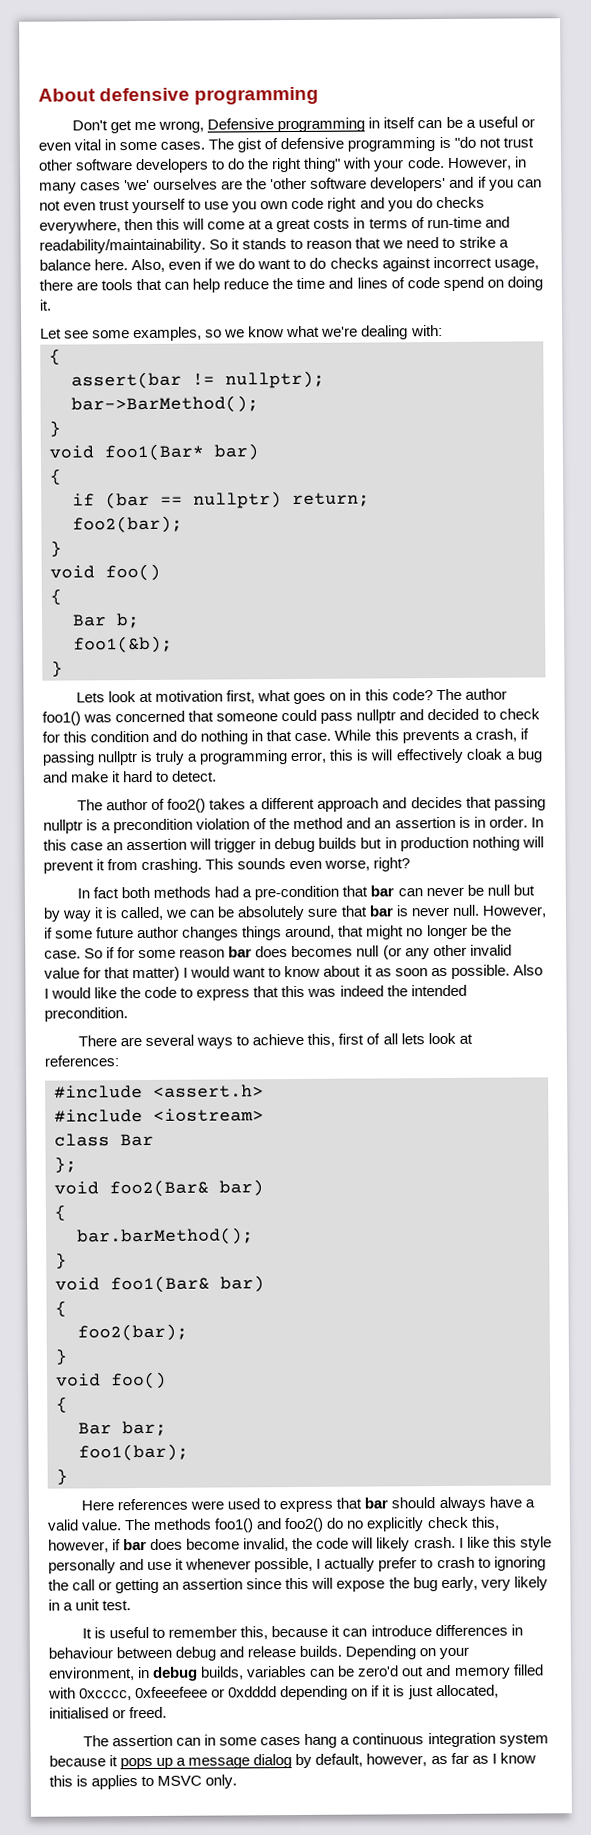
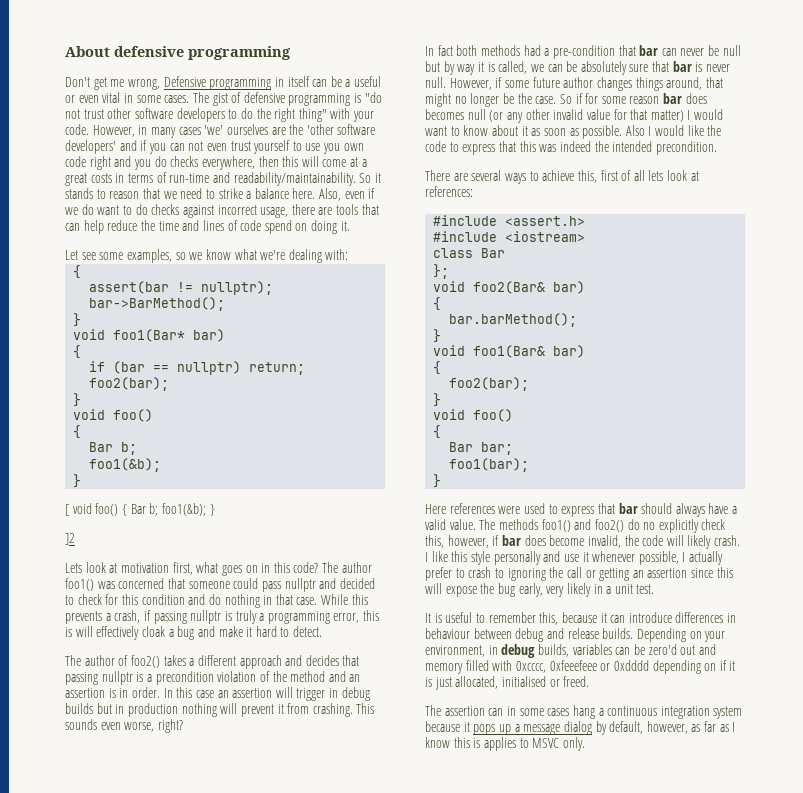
(63, 668) none -> [65,503,215,516] [65,533,75,545] // [ void foo() { Bar b; foo1(&b); } // ]2

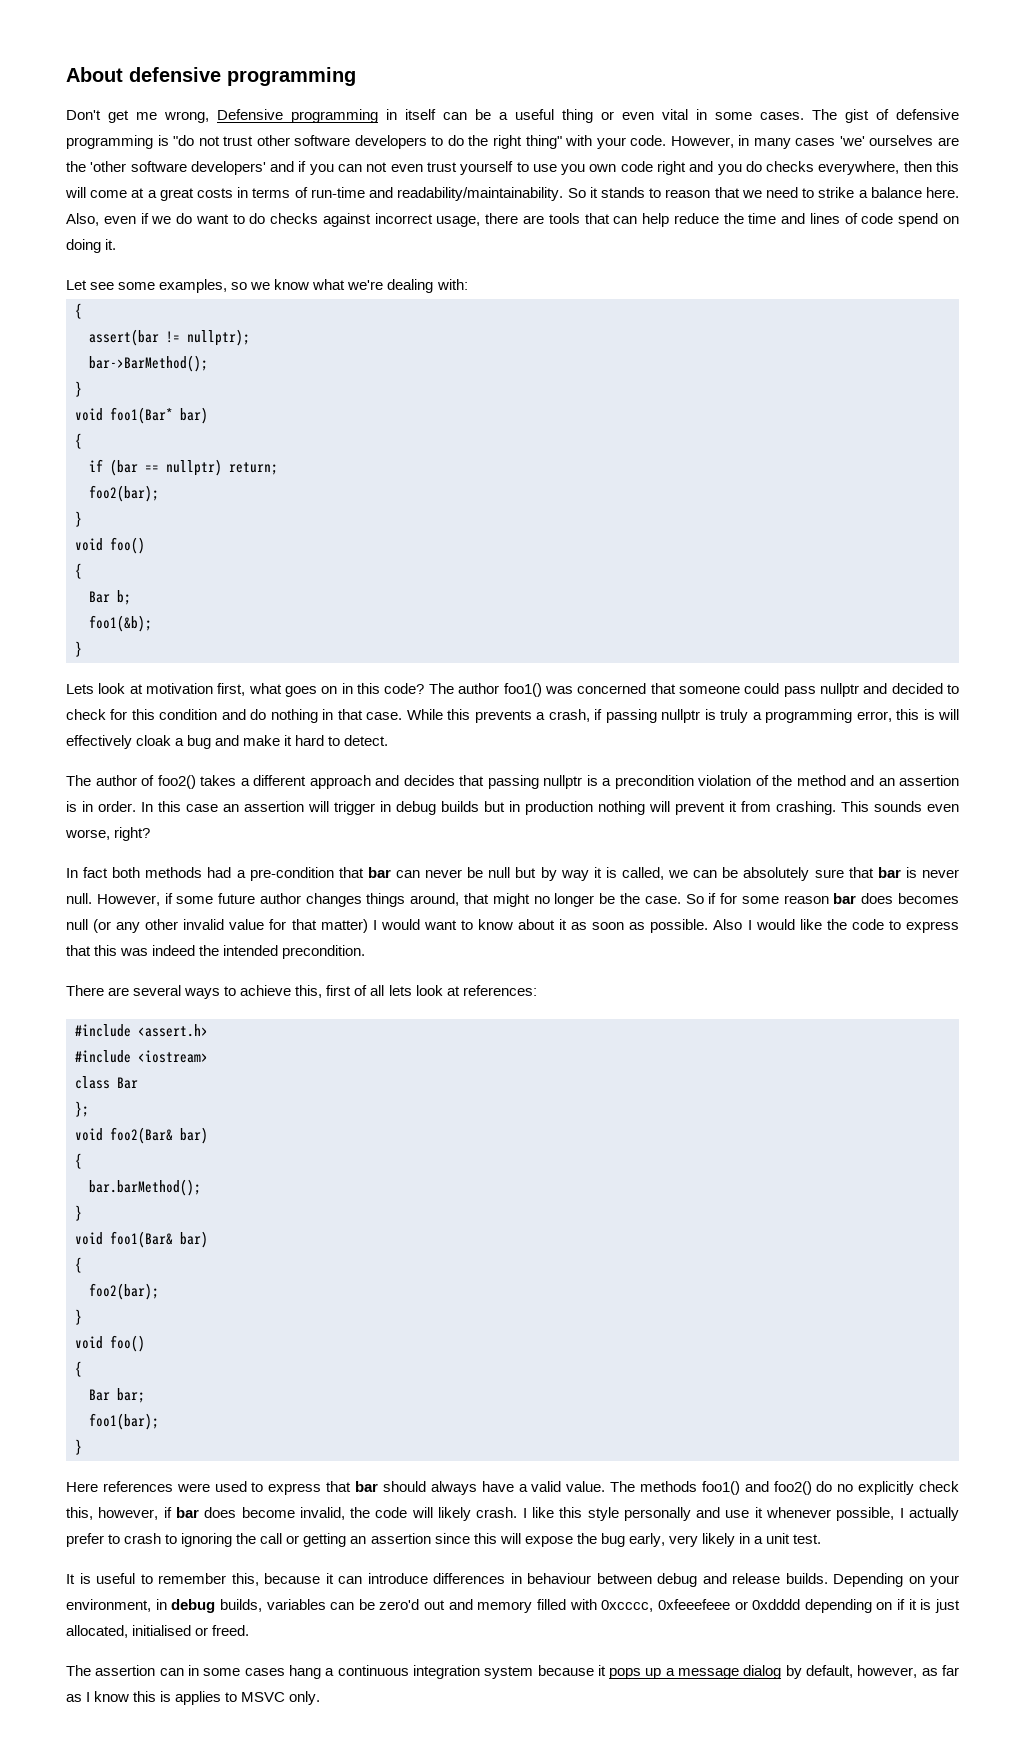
(382, 81) none -> [562,109,593,123] thing
[65,503,215,516] [65,533,75,545] // [ void foo() { Bar b; foo1(&b); } // ]2 -> (82, 649) none

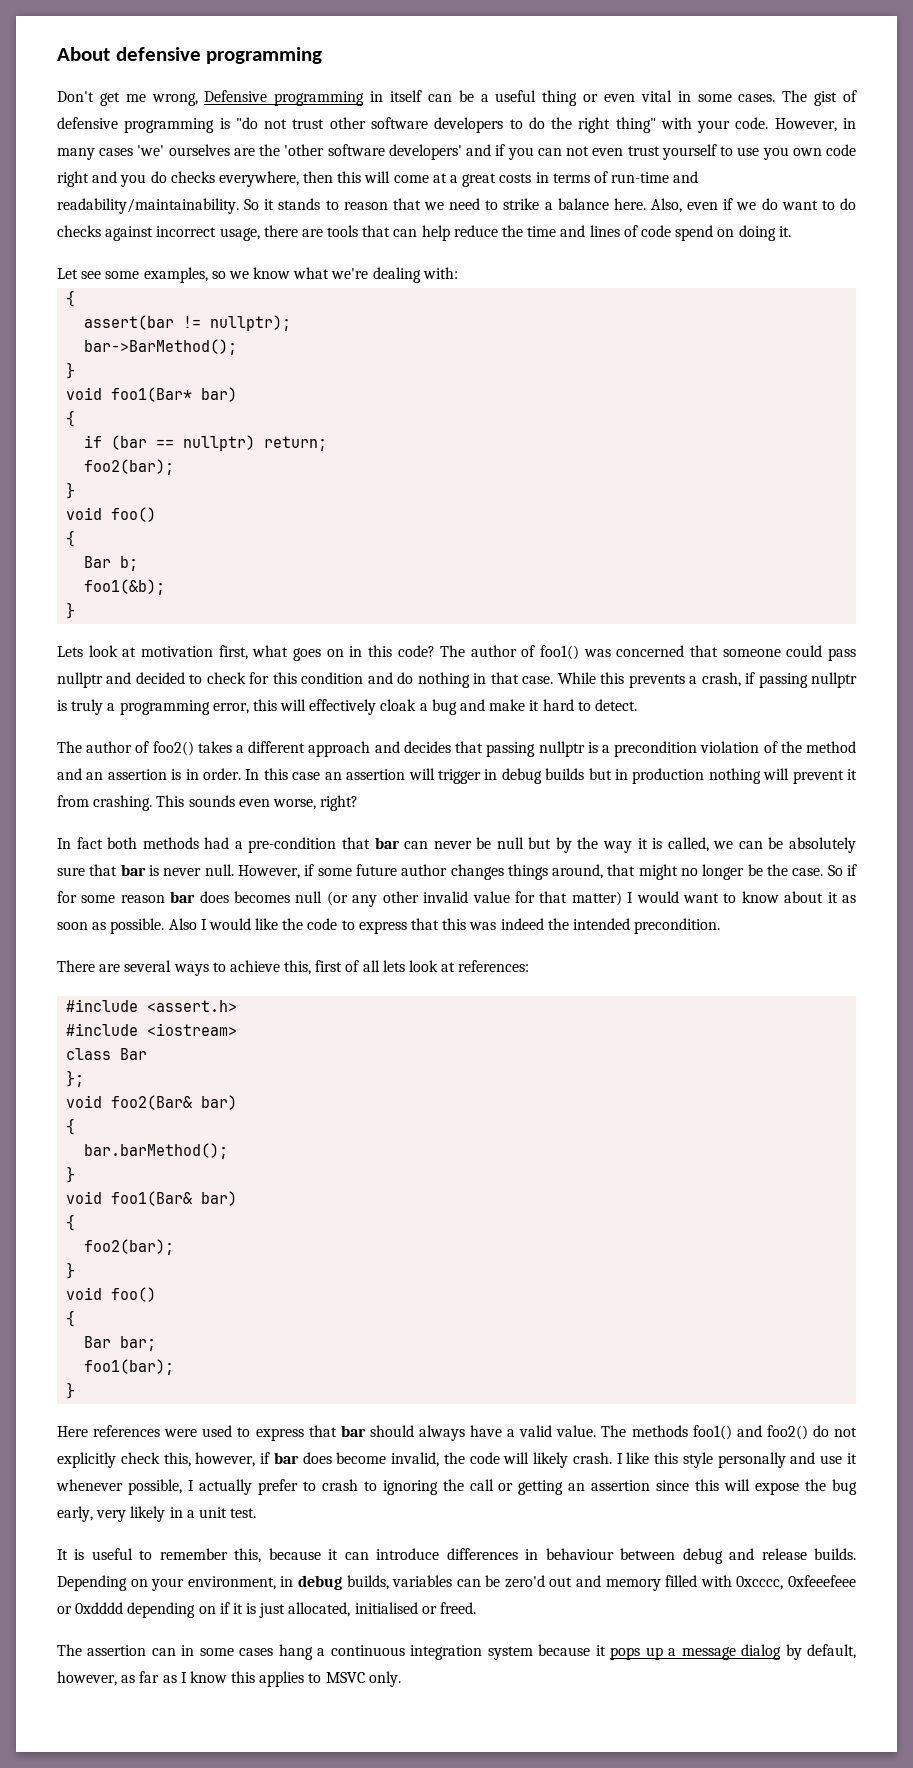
(500, 688) none -> [521,645,536,657] of
[923,709,935,720] is -> (277, 705) none
(557, 874) none -> [577,837,599,849] the
[837,1484,854,1492] no -> [834,1427,858,1437] not
[160,1691,172,1702] is -> (256, 1677) none

